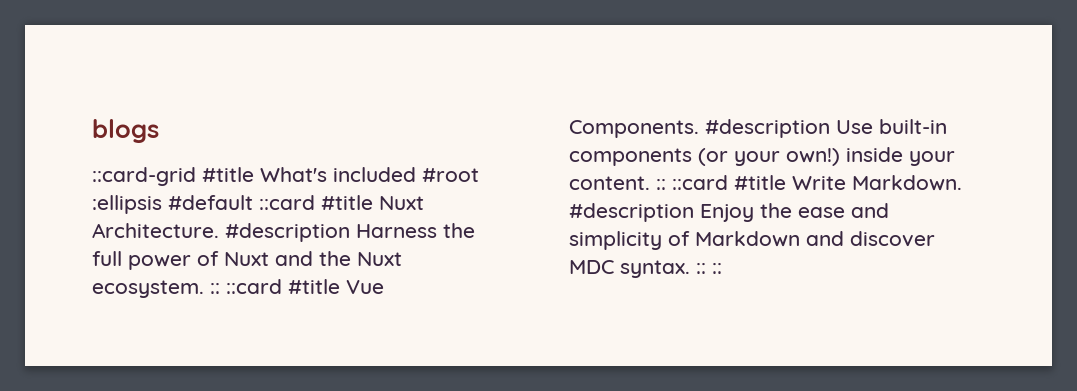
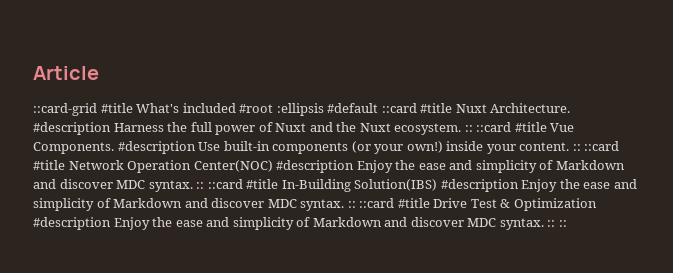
[92,119,159,143] blogs -> [33,66,99,80] Article
[792,175,962,191] Write Markdown. -> [68,160,625,173] [33,179,637,192] [33,198,597,211] Network Operation Center(NOC) #description Enjoy the ease and simplicity of Markdown and discover MDC syntax. :: ::card #title In-Building Solution(IBS) #description Enjoy the ease and simplicity of Markdown and discover MDC syntax. :: ::card #title Drive Test & Optimization

